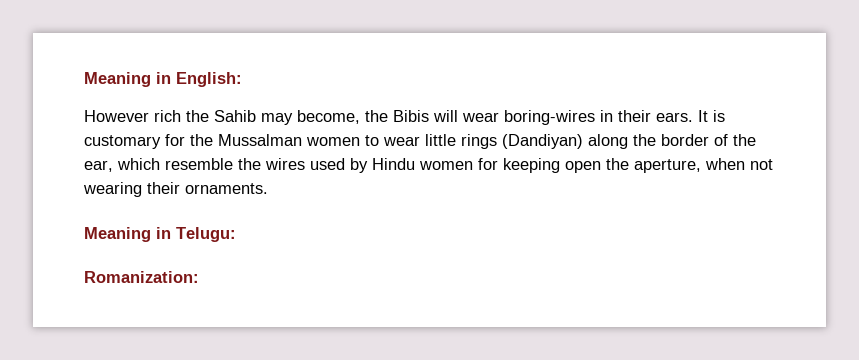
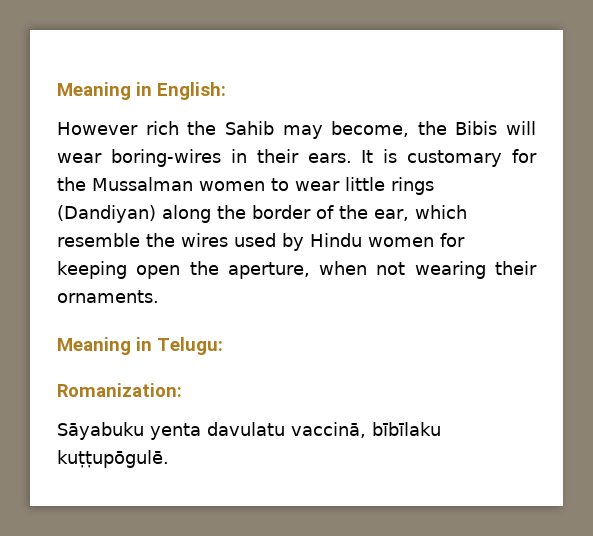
(199, 277) none -> [57,422,441,440] [57,450,169,468] // Sāyabuku yenta davulatu vaccinā, bībīlaku kuṭṭupōgulē.

